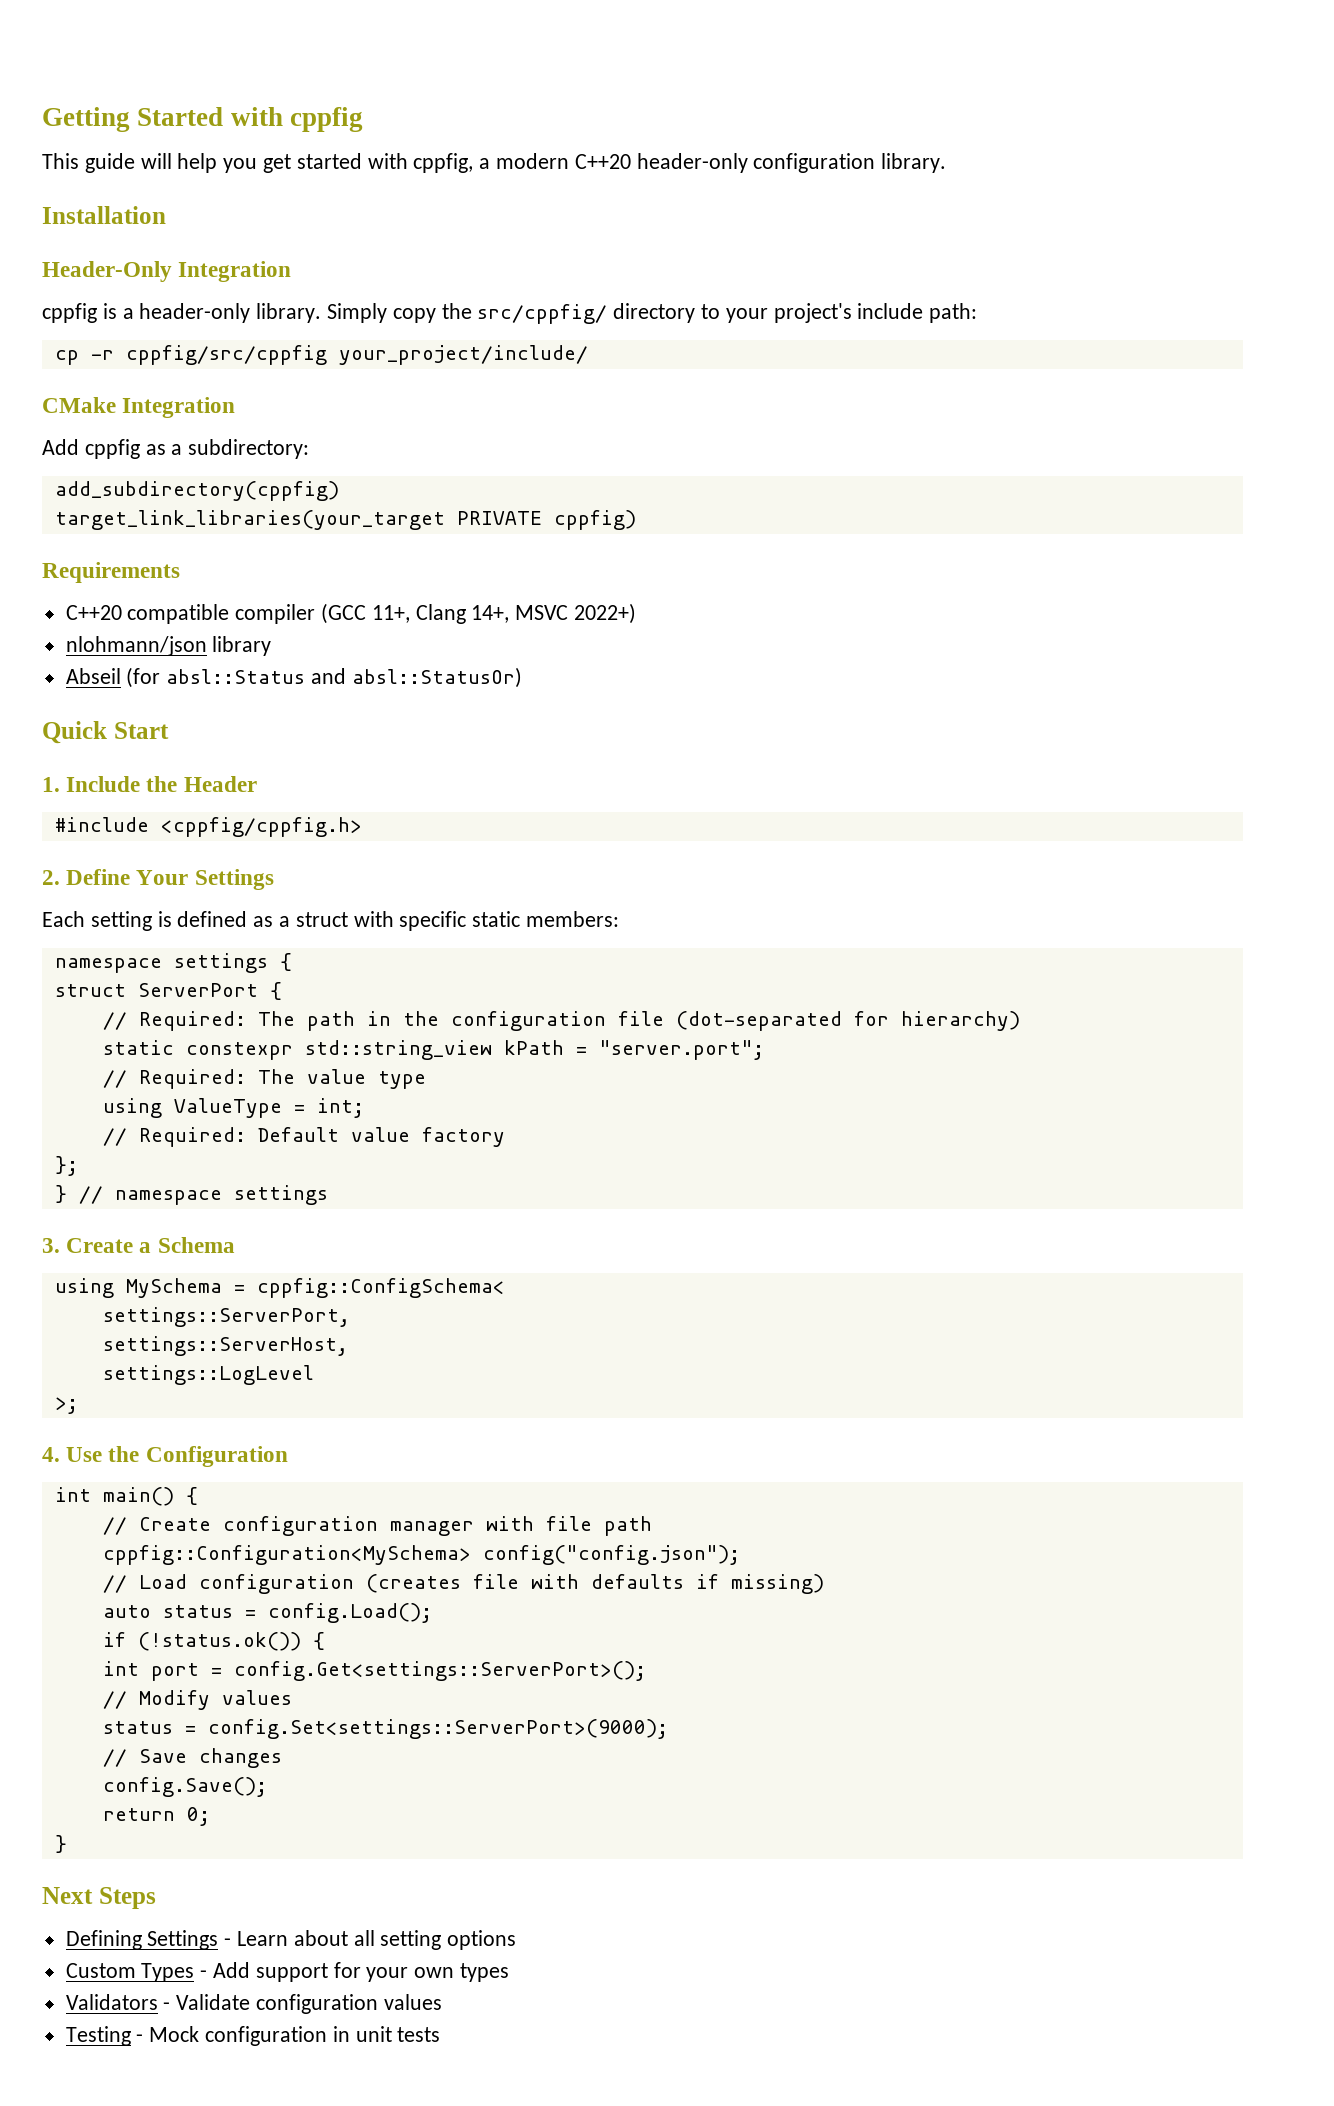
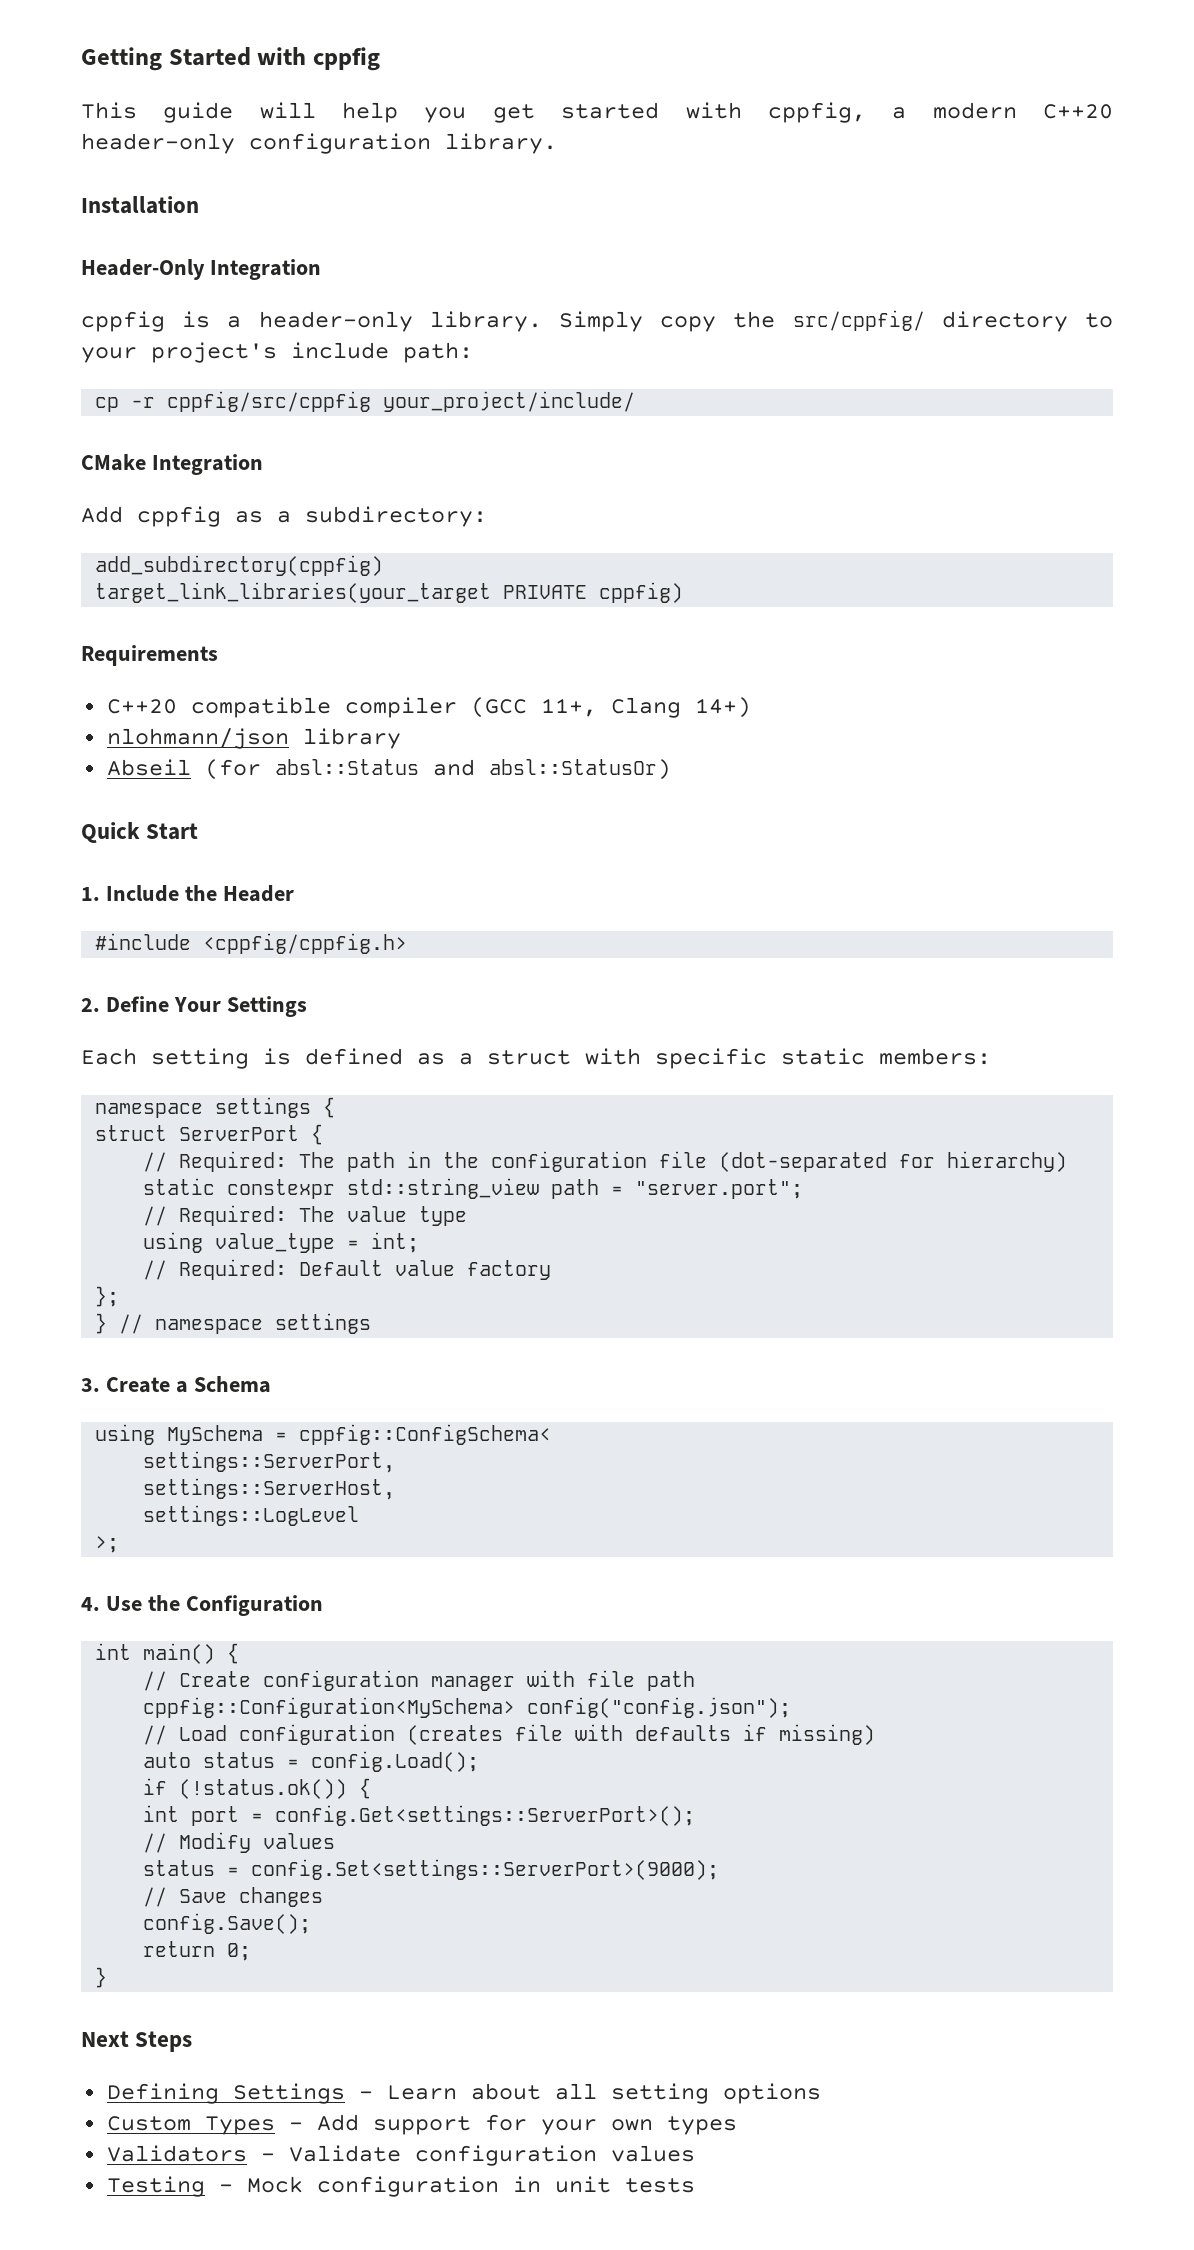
[471,603,637,624] 14+, MSVC 2022+) -> [694,697,751,718] 14+)
[503,1040,564,1055] kPath -> [551,1179,600,1199] path
[173,1098,282,1118] ValueType -> [215,1233,336,1253] value_type

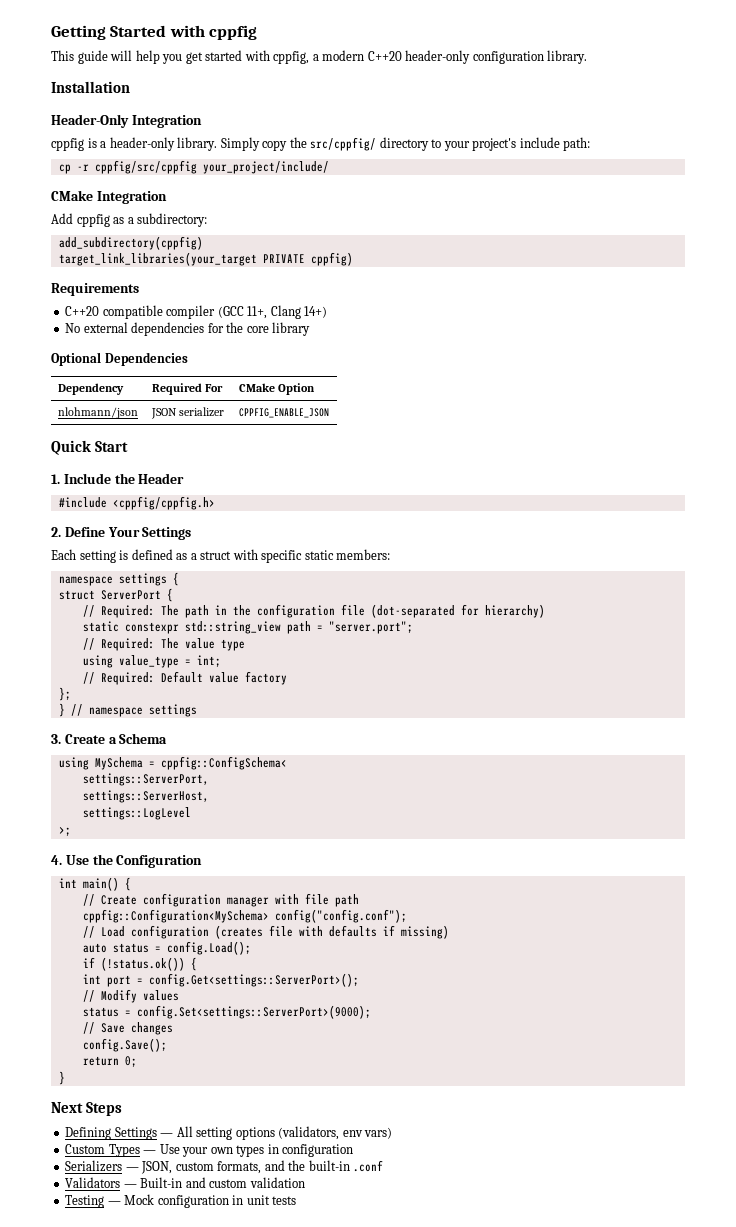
[106,728,401,749] [106,759,671,780] nlohmann/json library // Abseil (for absl::Status and absl::StatusOr) -> [65,322,311,336] [51,352,188,366] [57,383,124,395] [151,383,223,395] [238,383,315,395] [57,407,138,419] [150,407,224,419] [238,408,329,418] No external dependencies for the core library // Optional Dependencies // Dependency | Required For | CMake Option // nlohmann/json | JSON serializer | CPPFIG_ENABLE_JSON
[527,1697,792,1718] config("config.json"); -> [274,909,407,923] config("config.conf");
[358,2083,597,2100] - Learn about all -> [160,1126,193,1137] — All
(821, 2093) none -> [278,1126,393,1140] (validators, env vars)
[288,2114,527,2135] - Add support for -> [143,1144,180,1154] — Use
[106,2145,695,2166] // Validators - Validate configuration values -> [267,1144,354,1157] [65,1160,384,1174] [65,1177,305,1188] in configuration // Serializers — JSON, custom formats, and the built-in .conf // Validators — Built-in and custom validation
[218,2184,233,2192] - -> [107,1201,121,1205] —

